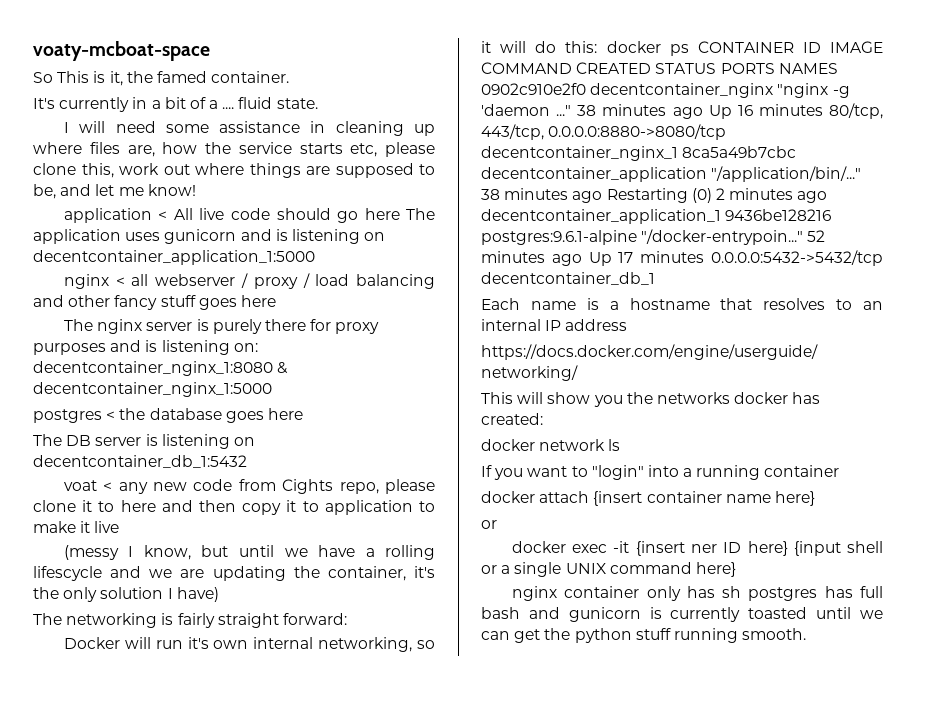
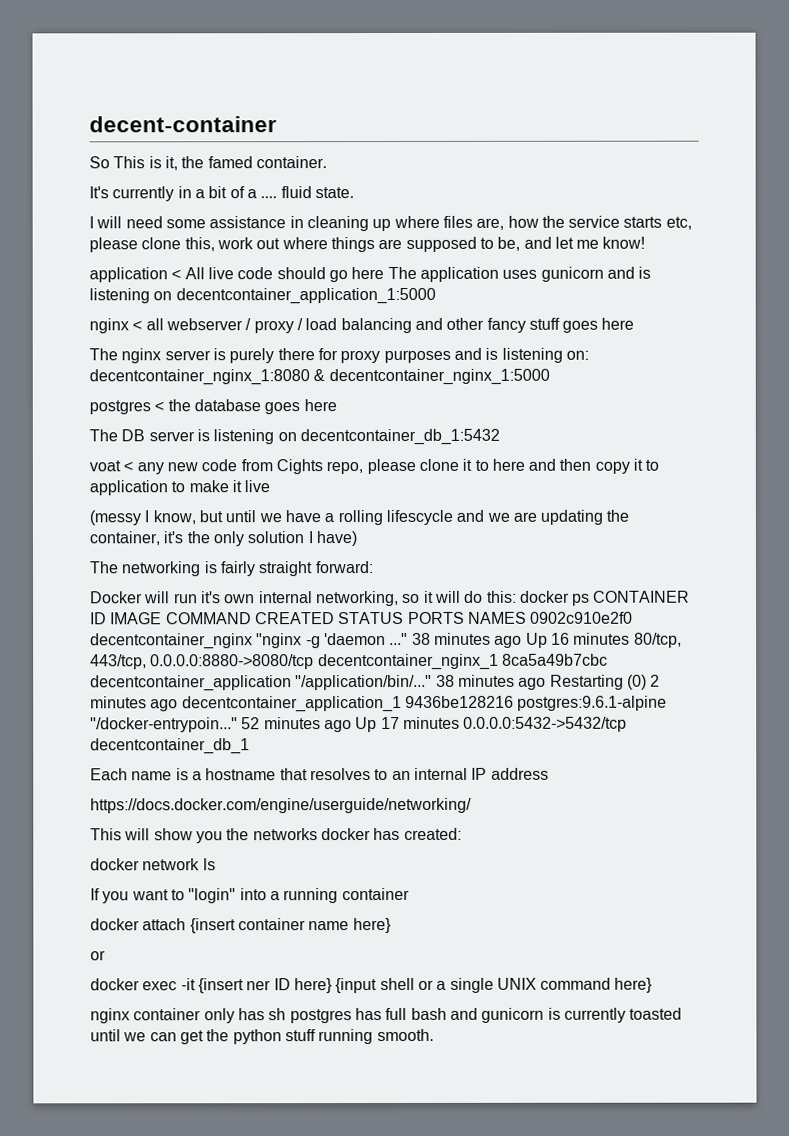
[33,41,210,61] voaty-mcboat-space -> [89,116,277,133] decent-container

